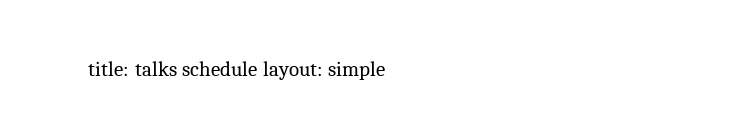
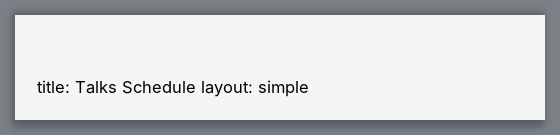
[134,61,258,76] talks schedule -> [75,81,196,94] Talks Schedule

